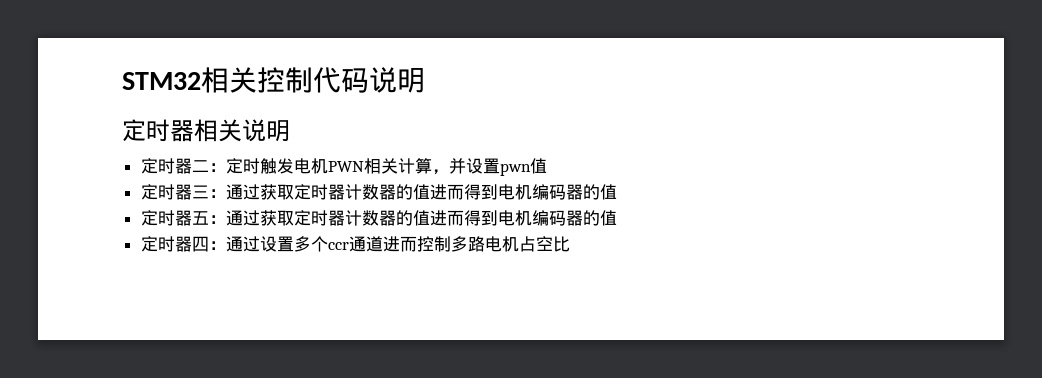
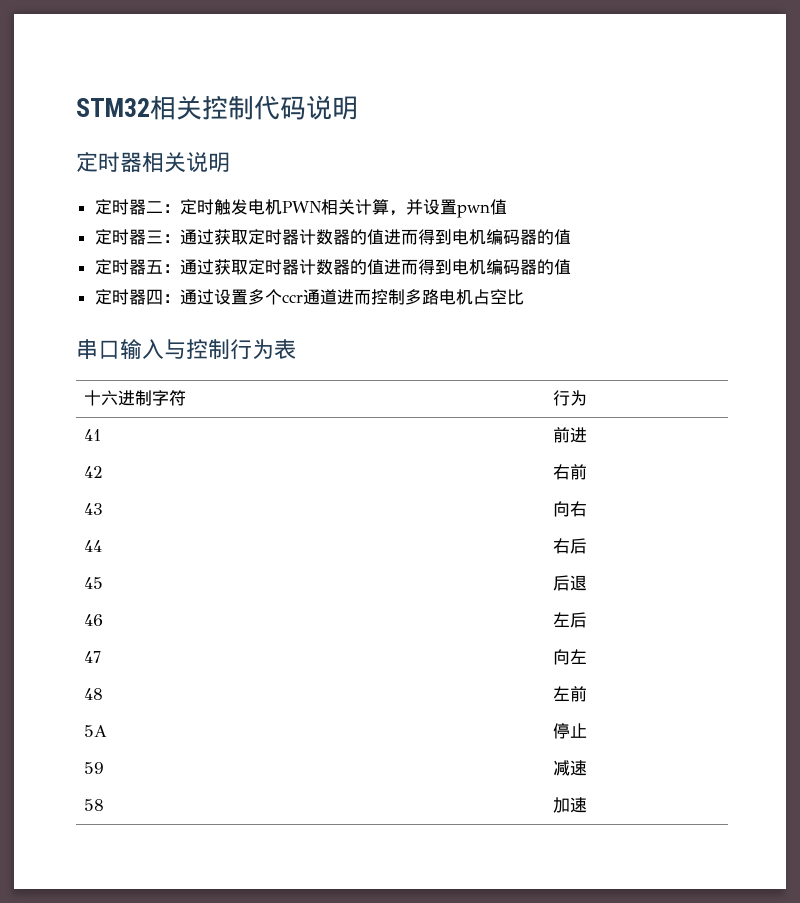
(570, 244) none -> [76,339,296,360] [84,390,187,406] [553,390,588,406] [84,429,102,441] [553,427,588,443] [84,466,104,478] [553,464,588,480] [84,503,104,515] [553,501,588,517] [84,540,103,552] [553,538,588,554] [84,577,104,589] [553,575,588,591] [84,614,104,626] [553,612,588,628] [84,651,102,663] [553,649,588,665] [84,688,104,700] [553,686,588,702] [84,725,108,737] [553,723,588,739] [84,762,105,774] [553,760,588,776] [84,799,105,811] [553,797,588,813] // 串口输入与控制行为表 // 十六进制字符 | 行为 // 41 | 前进 // 42 | 右前 // 43 | 向右 // 44 | 右后 // 45 | 后退 // 46 | 左后 // 47 | 向左 // 48 | 左前 // 5A | 停止 // 59 | 减速 // 58 | 加速

